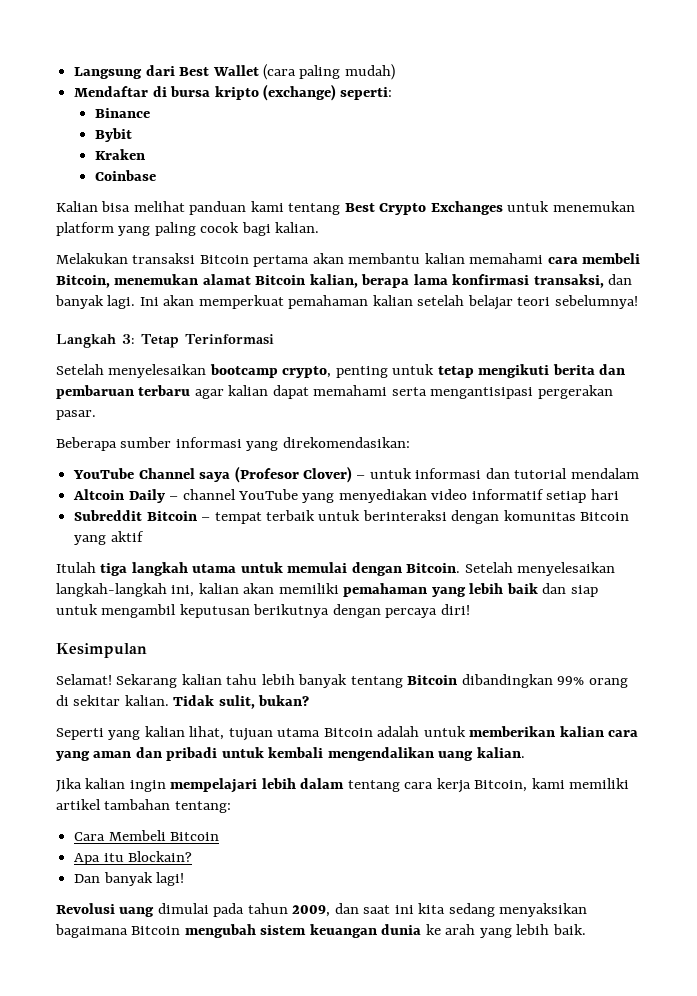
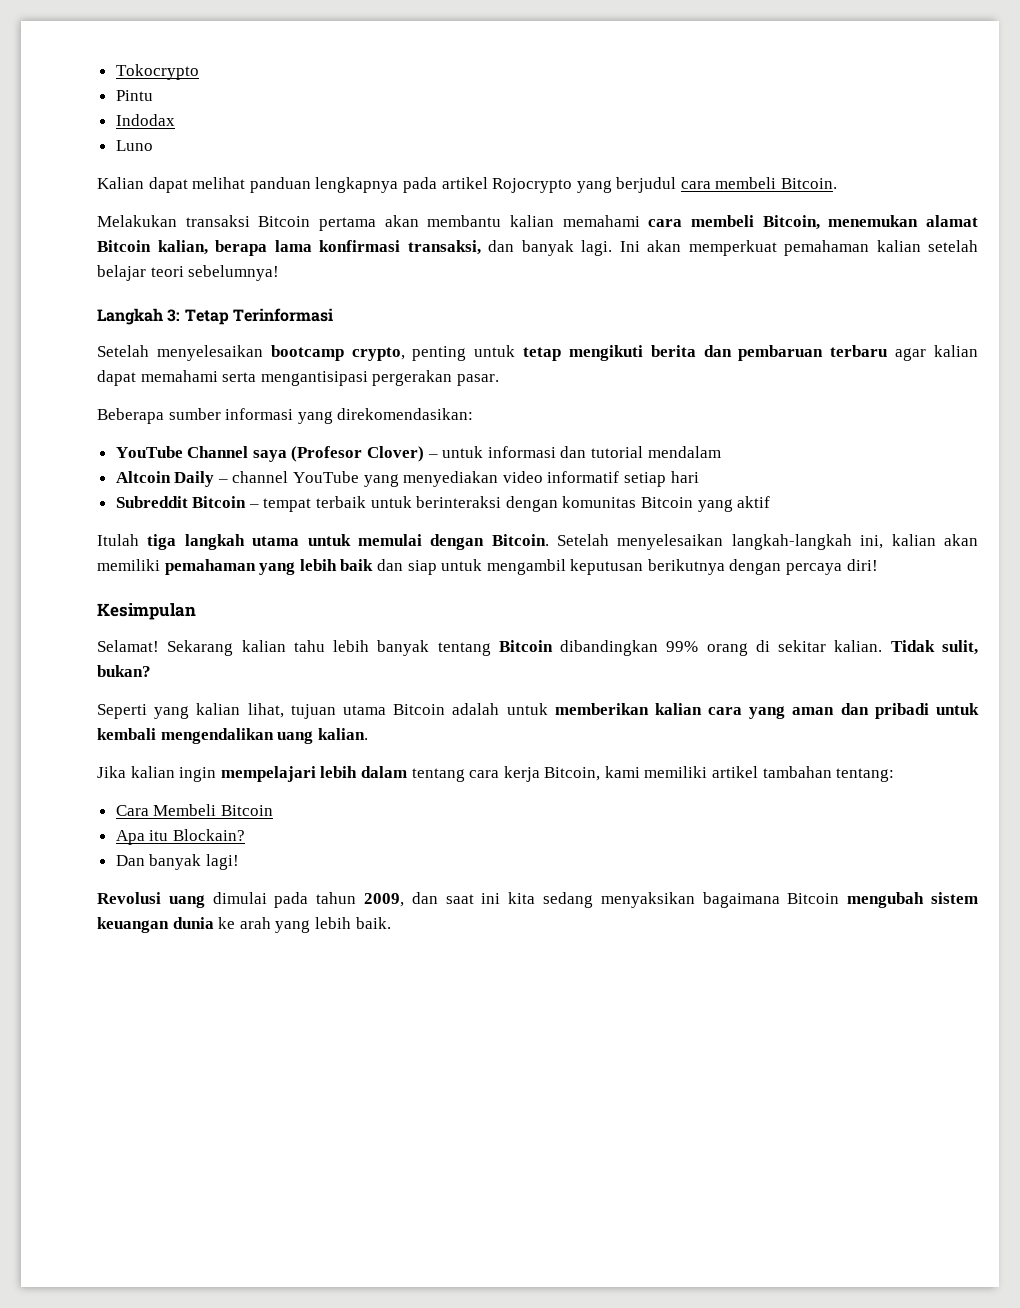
[74,64,395,80] [74,84,393,101] [94,108,150,118] [94,128,132,142] [94,149,145,160] [94,170,156,181] Langsung dari Best Wallet (cara paling mudah) // Mendaftar di bursa kripto (exchange) seperti: // Binance // Bybit // Kraken // Coinbase -> [115,64,199,80] [115,90,153,101] [115,114,175,126] [115,140,153,151] Tokocrypto // Pintu // Indodax // Luno
[101,201,131,212] bisa -> [148,177,188,193] dapat
[250,201,635,215] [56,222,320,236] kami tentang Best Crypto Exchanges untuk menemukan platform yang paling cocok bagi kalian. -> [315,177,838,193] lengkapnya pada artikel Rojocrypto yang berjudul cara membeli Bitcoin.

